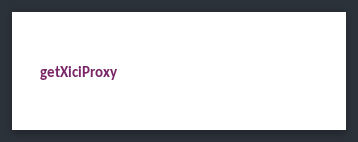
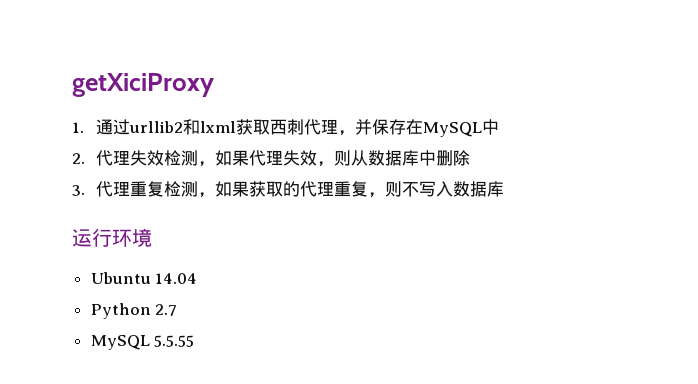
(118, 73) none -> [72,119,499,137] [72,150,470,167] [72,181,504,198] [72,228,152,247] [90,272,198,284] [90,303,178,319] [90,335,195,350] // 1.通过urllib2和lxml获取西刺代理，并保存在MySQL中 // 2.代理失效检测，如果代理失效，则从数据库中删除 // 3.代理重复检测，如果获取的代理重复，则不写入数据库 // 运行环境 // Ubuntu 14.04 // Python 2.7 // MySQL 5.5.55

